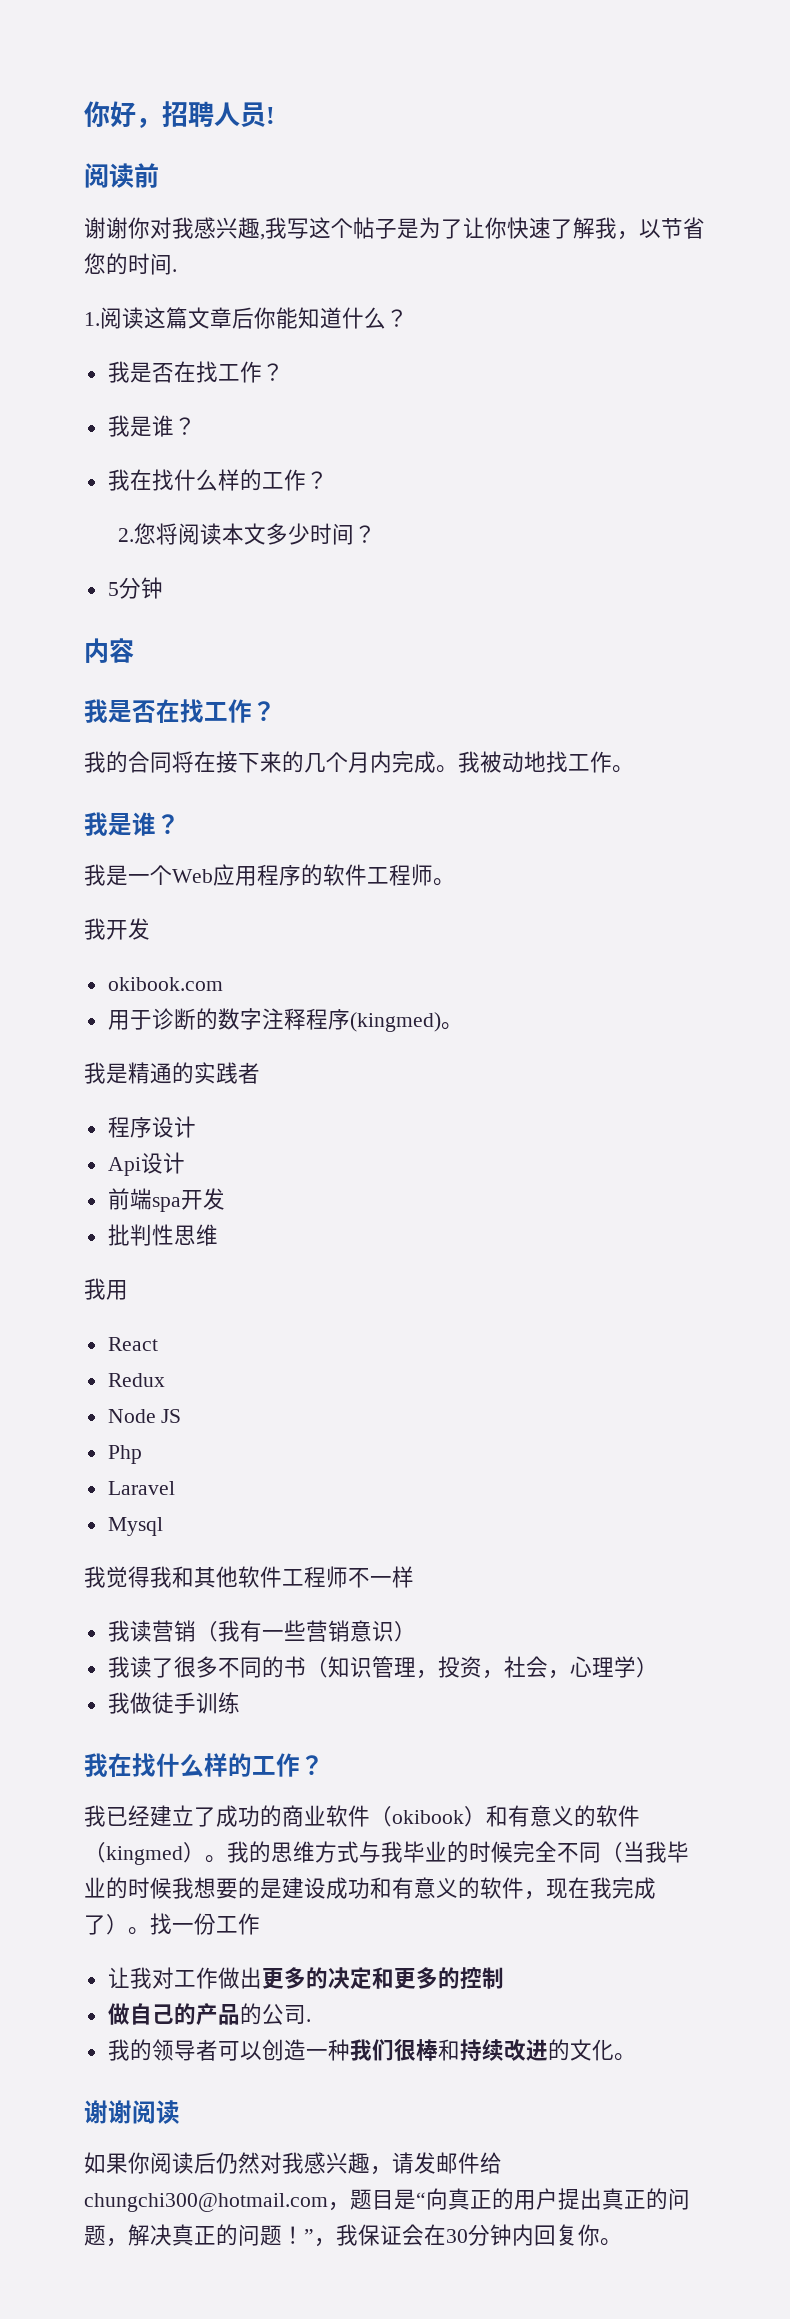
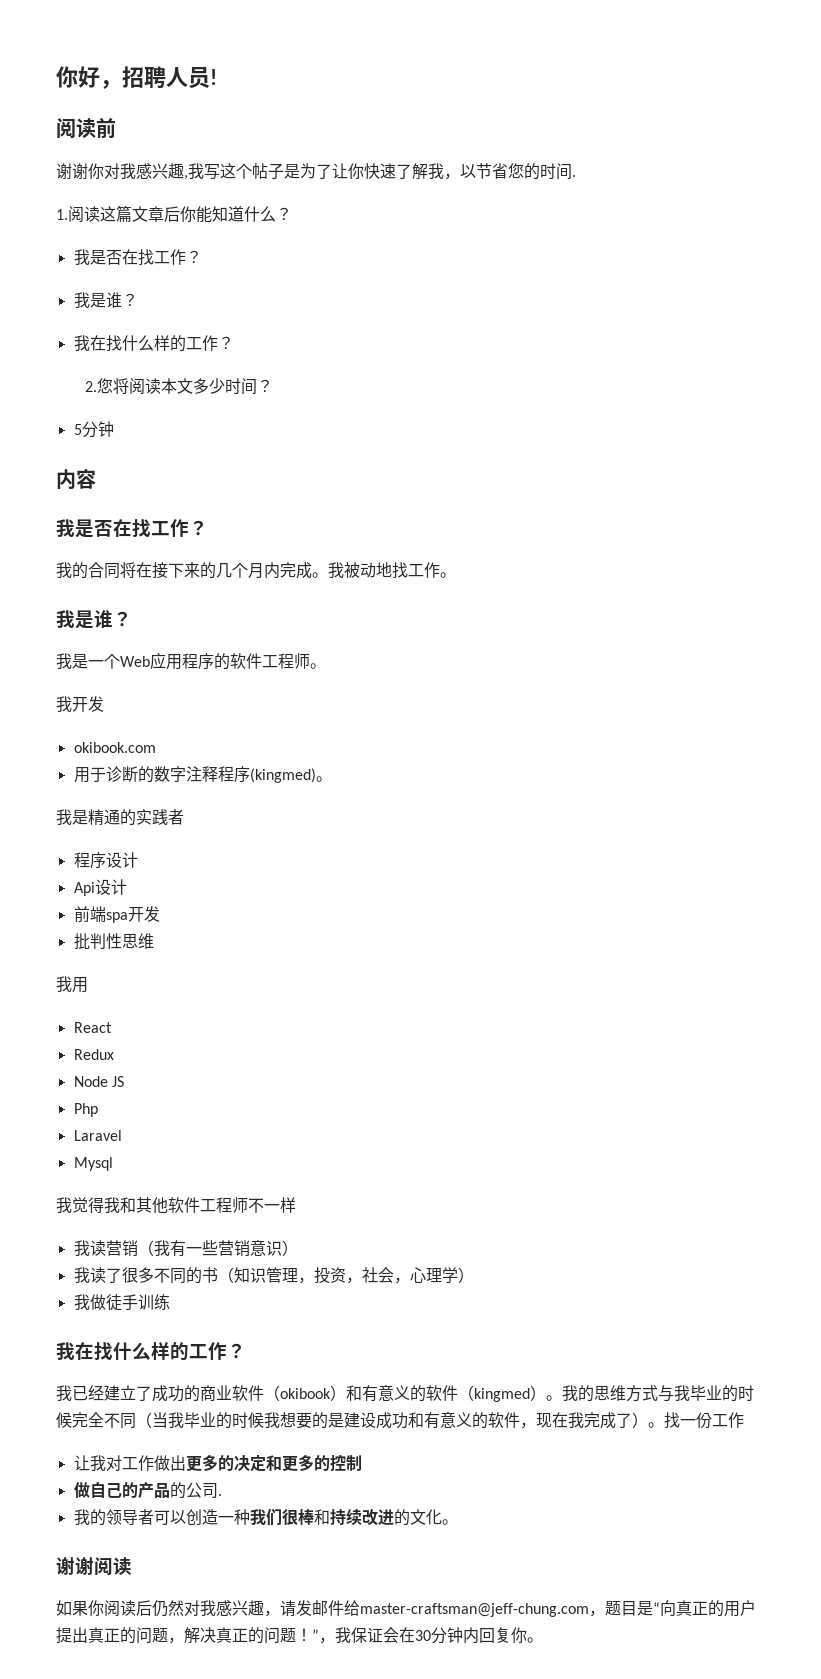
[84,2193,328,2212] chungchi300@hotmail.com -> [360,1603,589,1617] master-craftsman@jeff-chung.com

